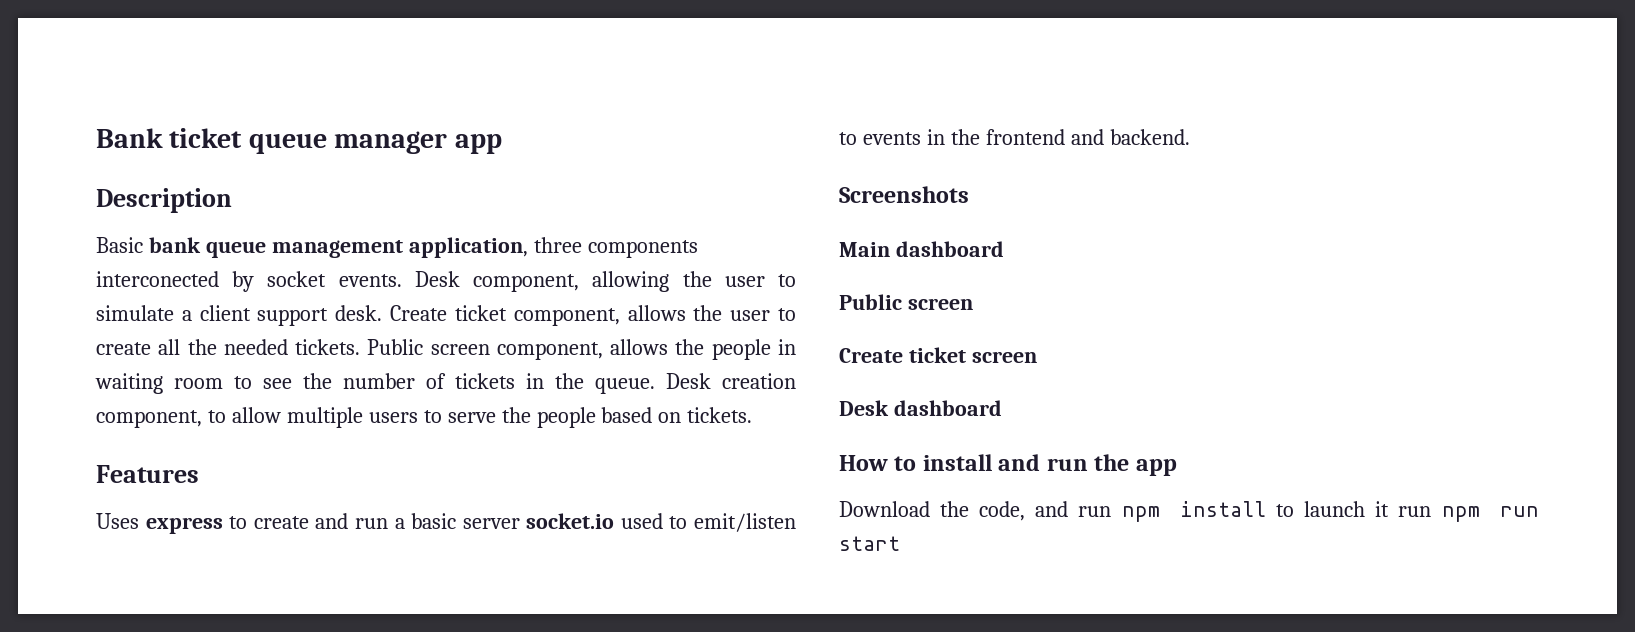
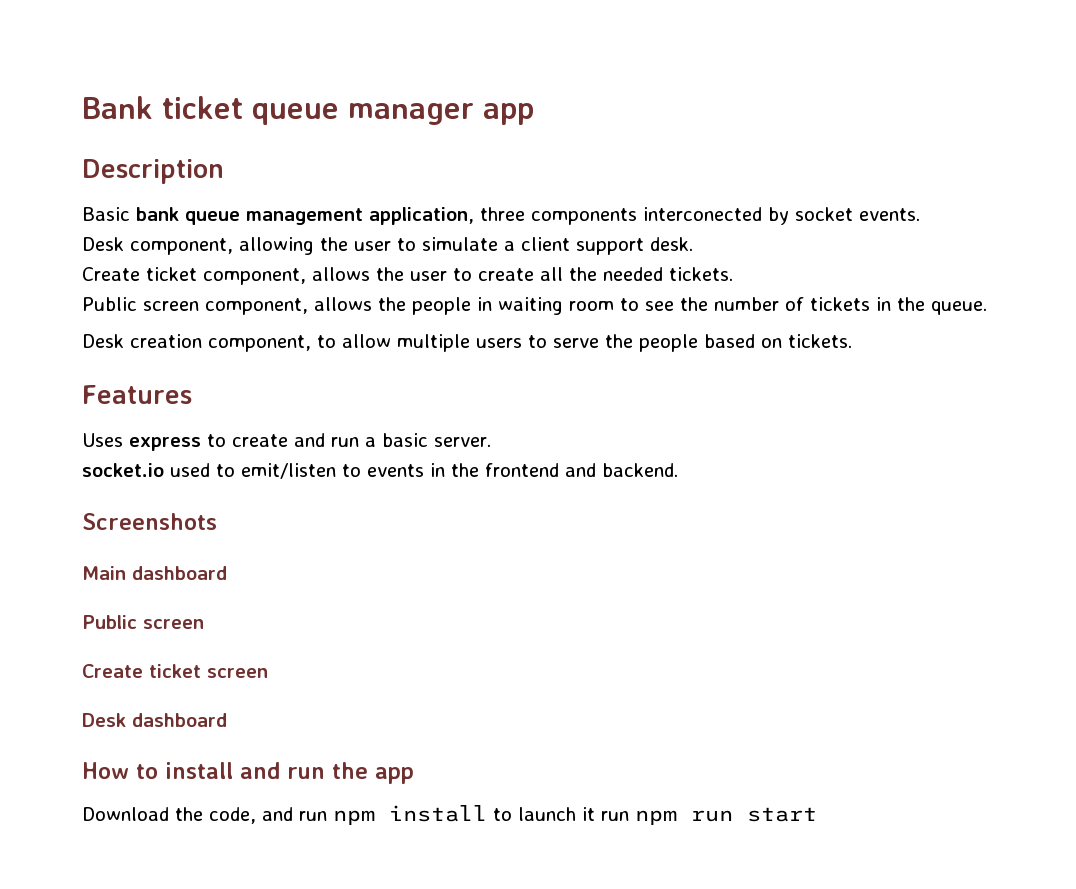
(402, 280) none -> (920, 214) //
(383, 313) none -> (693, 244) //
(361, 347) none -> (733, 274) //
(655, 386) none -> (987, 308) //
[462,518,520,529] server -> [434,437,491,447] server. //

